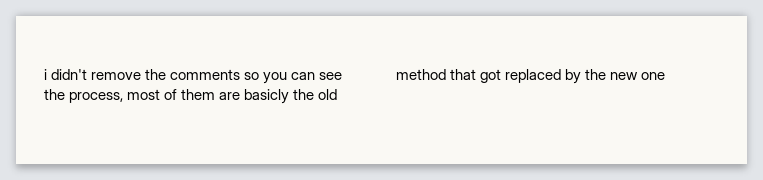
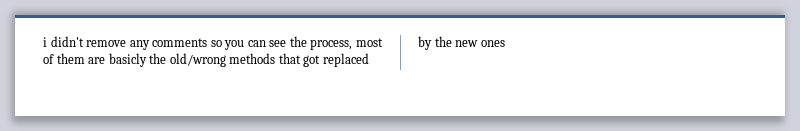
[145,69,167,80] the -> [129,40,150,50] any
[318,89,338,100] [396,69,446,80] old method -> [169,53,276,67] old/wrong methods
[641,72,666,80] one -> [480,40,505,47] ones

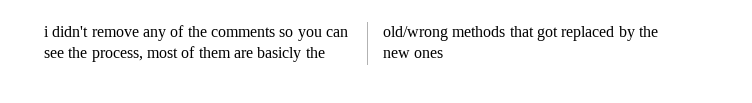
(150, 45) none -> [170,25,207,37] of the

